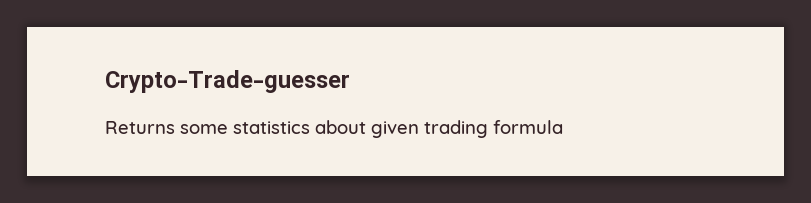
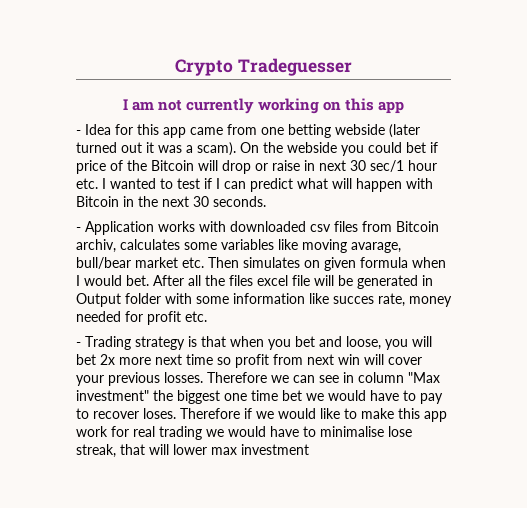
[105,70,350,93] [105,120,563,138] Crypto-Trade-guesser // Returns some statistics about given trading formula -> [175,58,352,76] [122,98,405,114] [76,124,420,138] [76,142,438,156] [76,160,437,174] [76,178,433,192] [76,196,266,207] [76,221,439,235] [76,239,401,253] [76,257,446,271] [76,275,433,289] [76,293,452,307] [76,311,207,325] [76,336,432,350] [76,354,422,368] [76,372,440,386] [76,390,443,404] [76,408,447,422] [76,426,412,440] [76,444,309,458] Crypto Tradeguesser // I am not currently working on this app // - Idea for this app came from one betting webside (later turned out it was a scam). On the webside you could bet if price of the Bitcoin will drop or raise in next 30 sec/1 hour etc. I wanted to test if I can predict what will happen with Bitcoin in the next 30 seconds. // - Application works with downloaded csv files from Bitcoin archiv, calculates some variables like moving avarage, bull/bear market etc. Then simulates on given formula when I would bet. After all the files excel file will be generated in Output folder with some information like succes rate, money needed for profit etc. // - Trading strategy is that when you bet and loose, you will bet 2x more next time so profit from next win will cover your previous losses. Therefore we can see in column "Max investment" the biggest one time bet we would have to pay to recover loses. Therefore if we would like to make this app work for real trading we would have to minimalise lose streak, that will lower max investment

